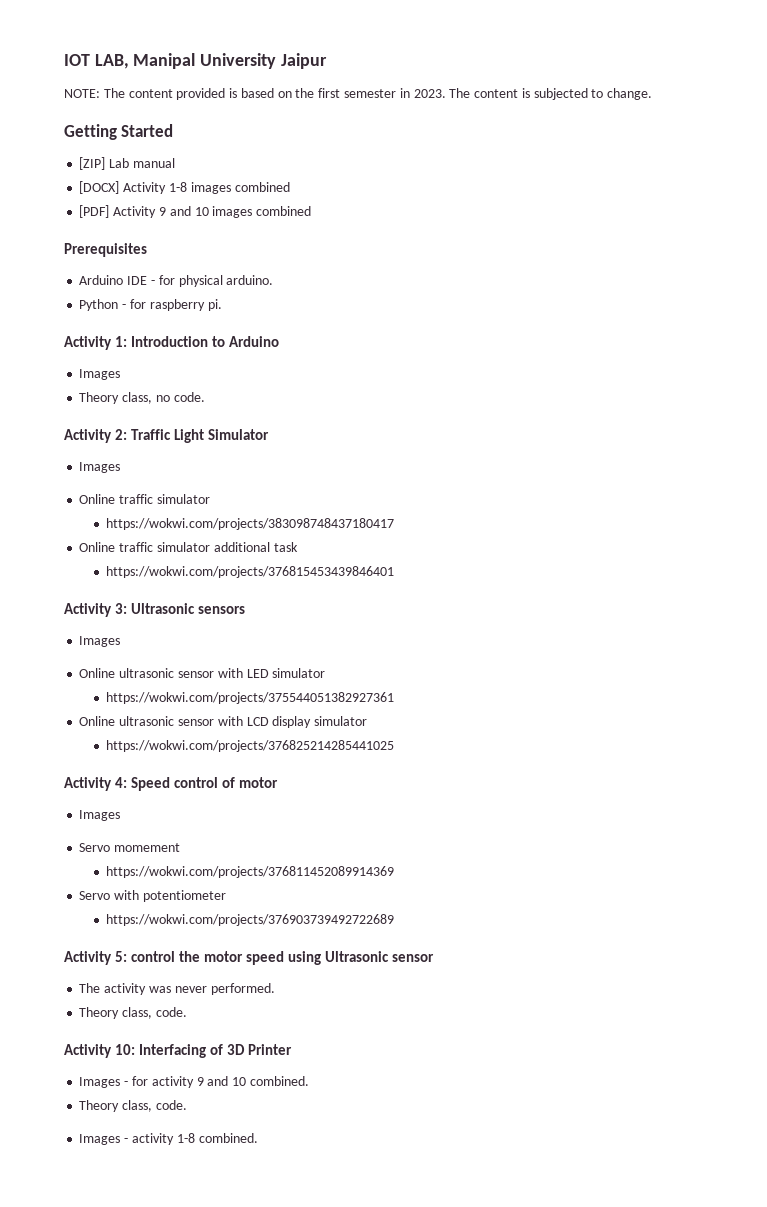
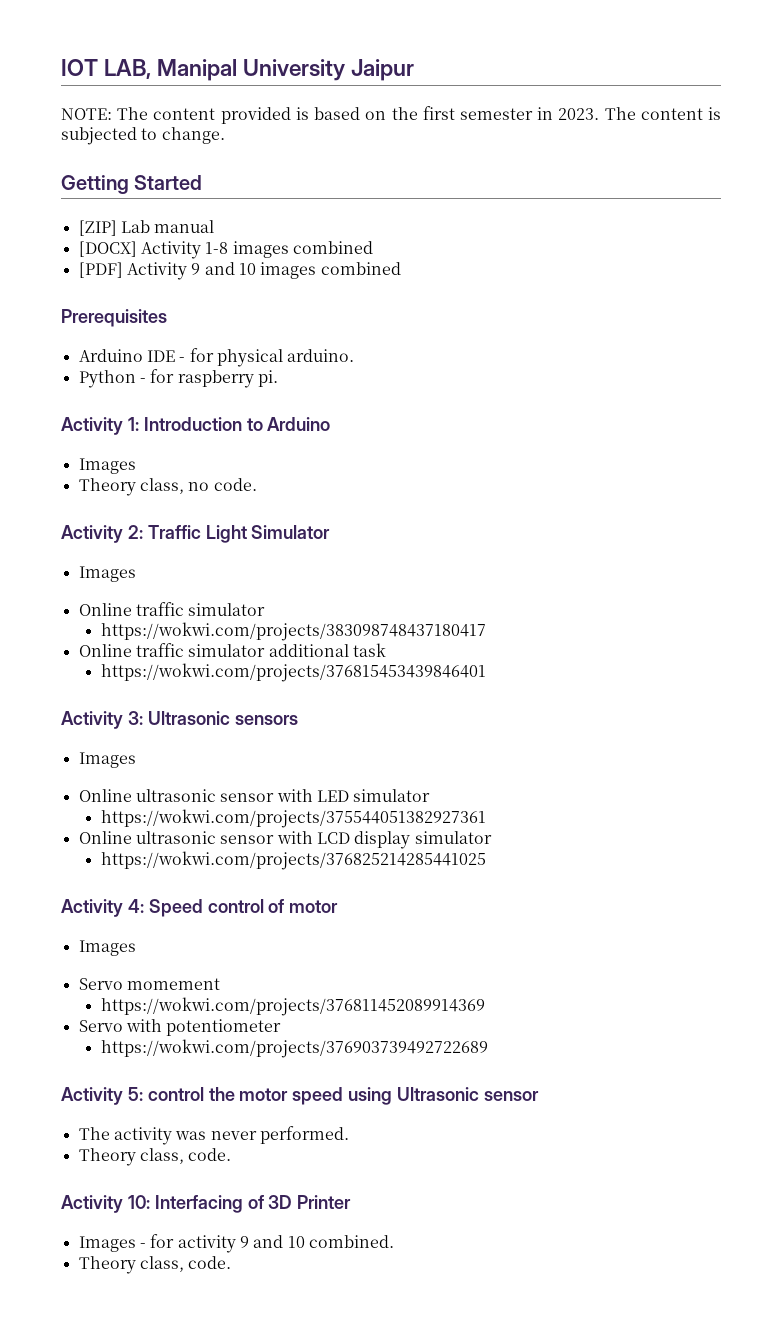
[79,1133,258,1145] // Images - activity 1-8 combined. -> (232, 1262) none

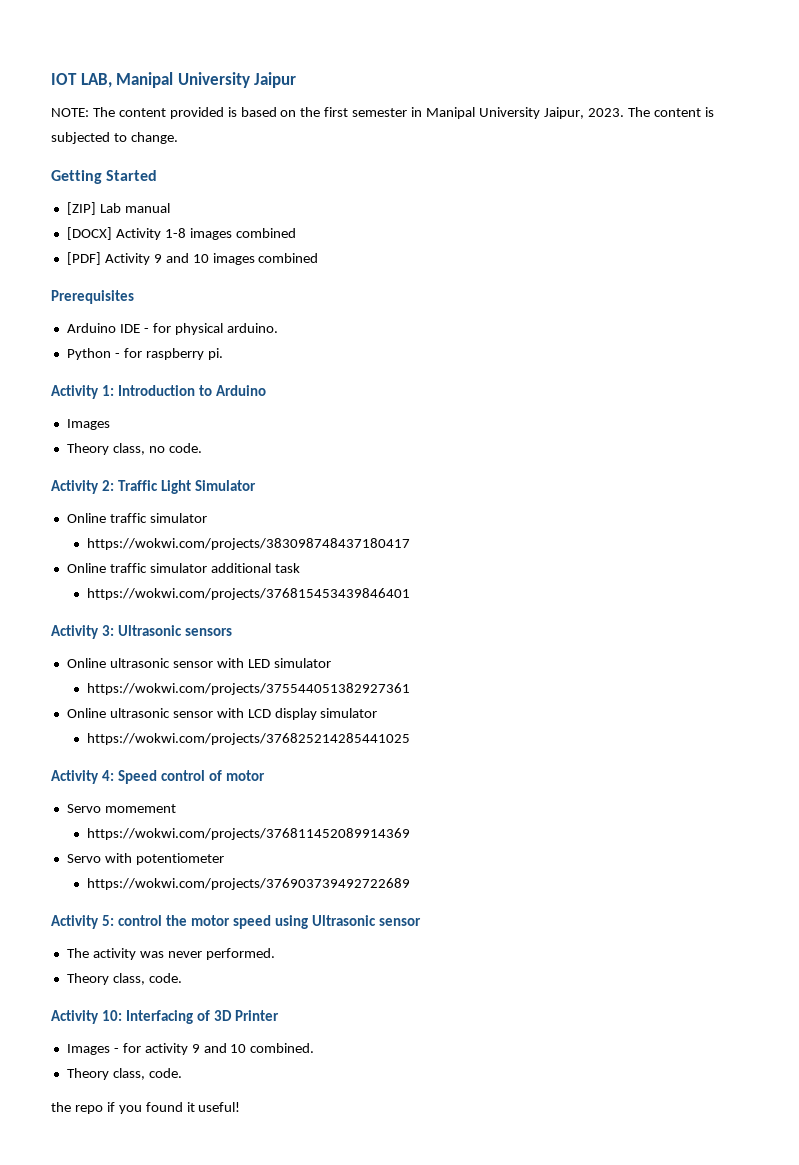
(554, 113) none -> [426,107,584,119] Manipal University Jaipur,
[78,566,136,582] // Images -> (257, 485) none
[78,752,136,768] // Images -> (233, 632) none
[78,940,136,956] // Images -> (266, 775) none
(232, 1262) none -> [51,1102,241,1114] // the repo if you found it useful!

